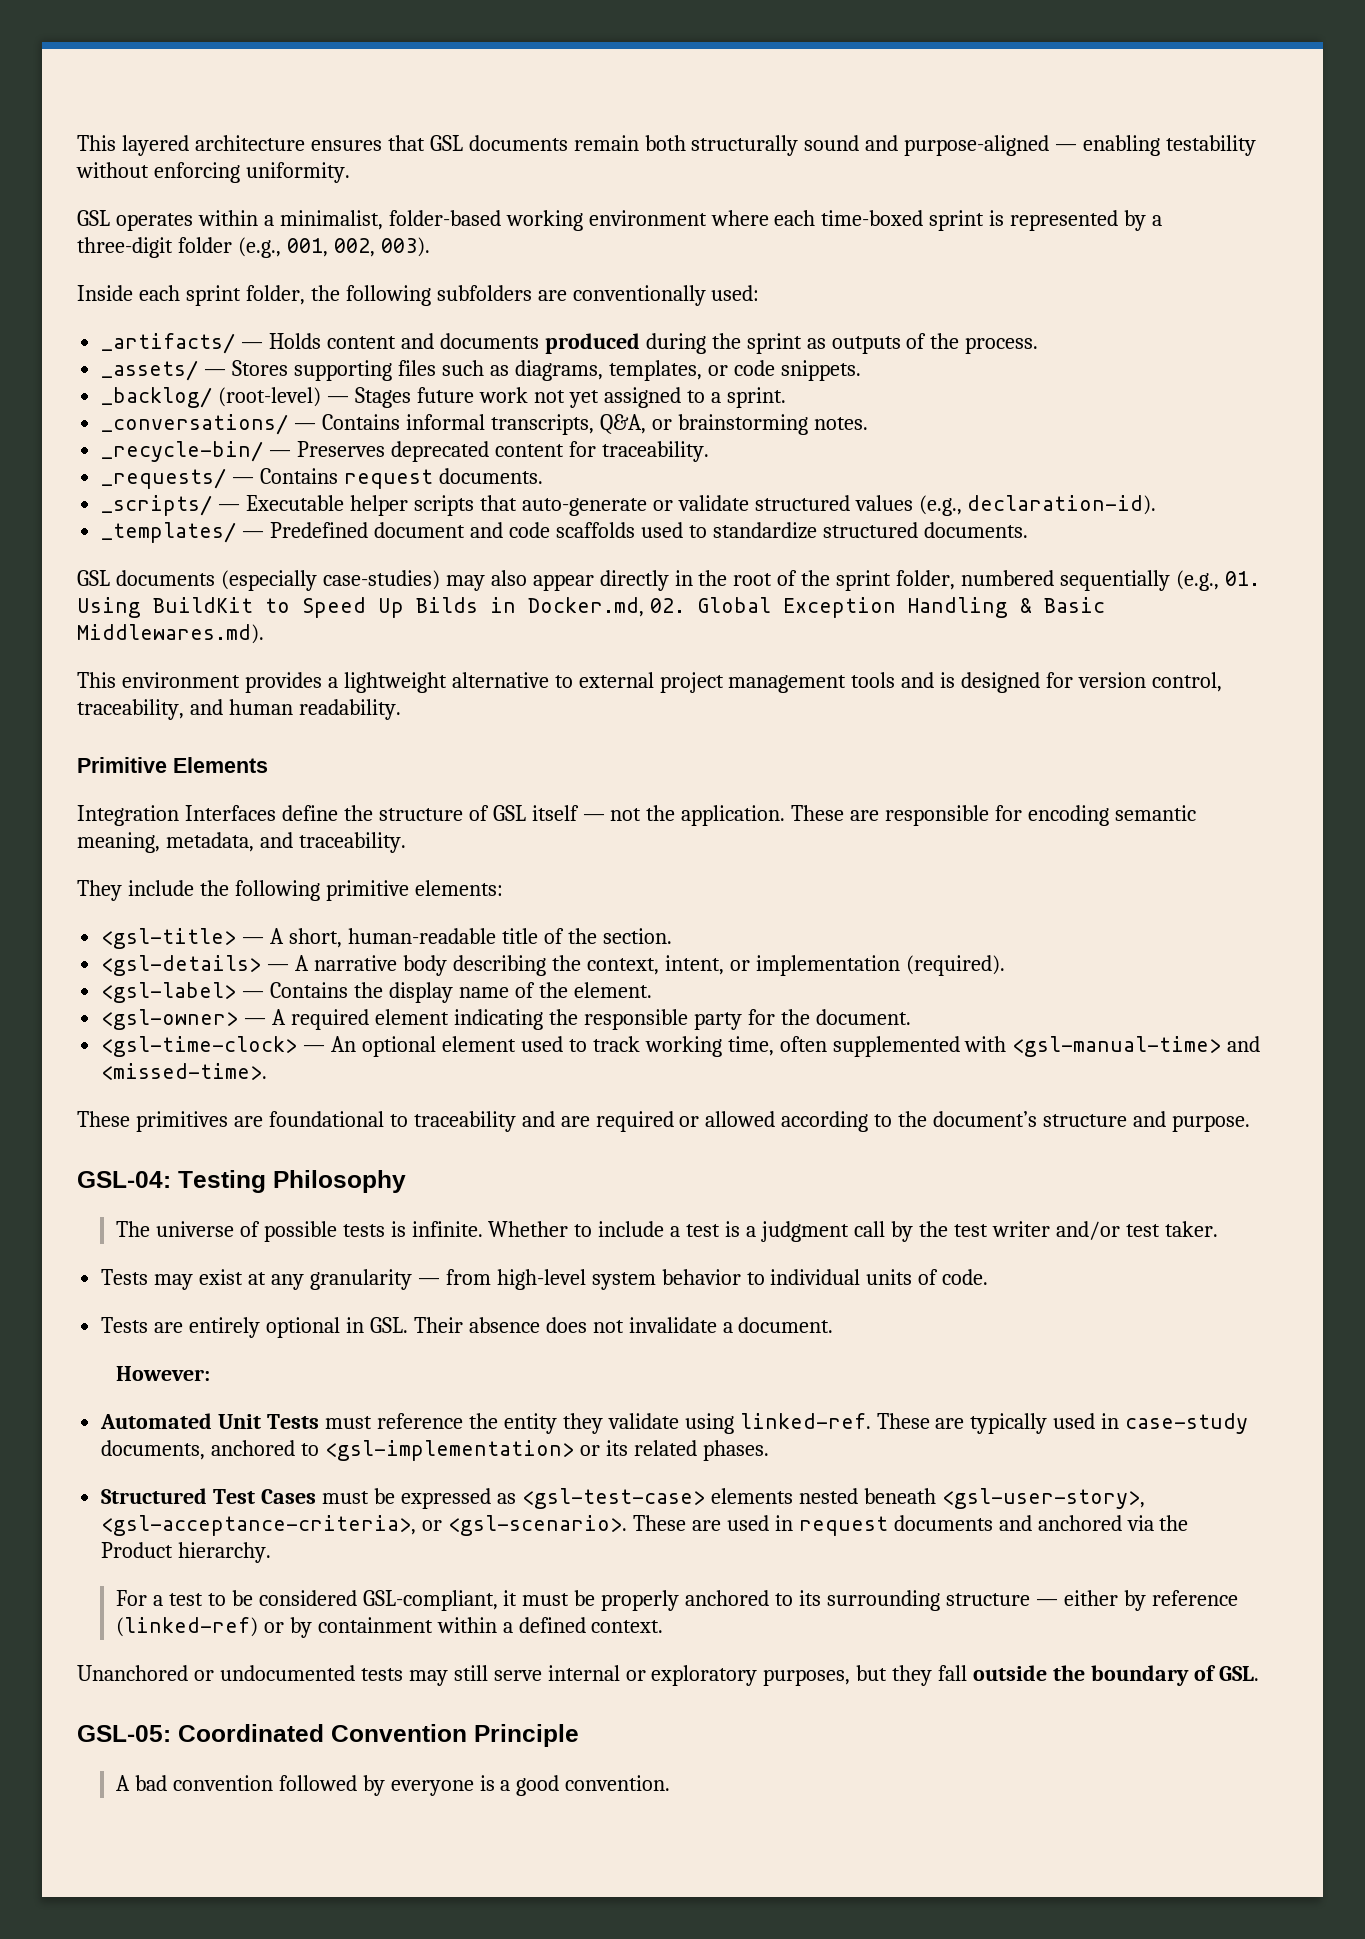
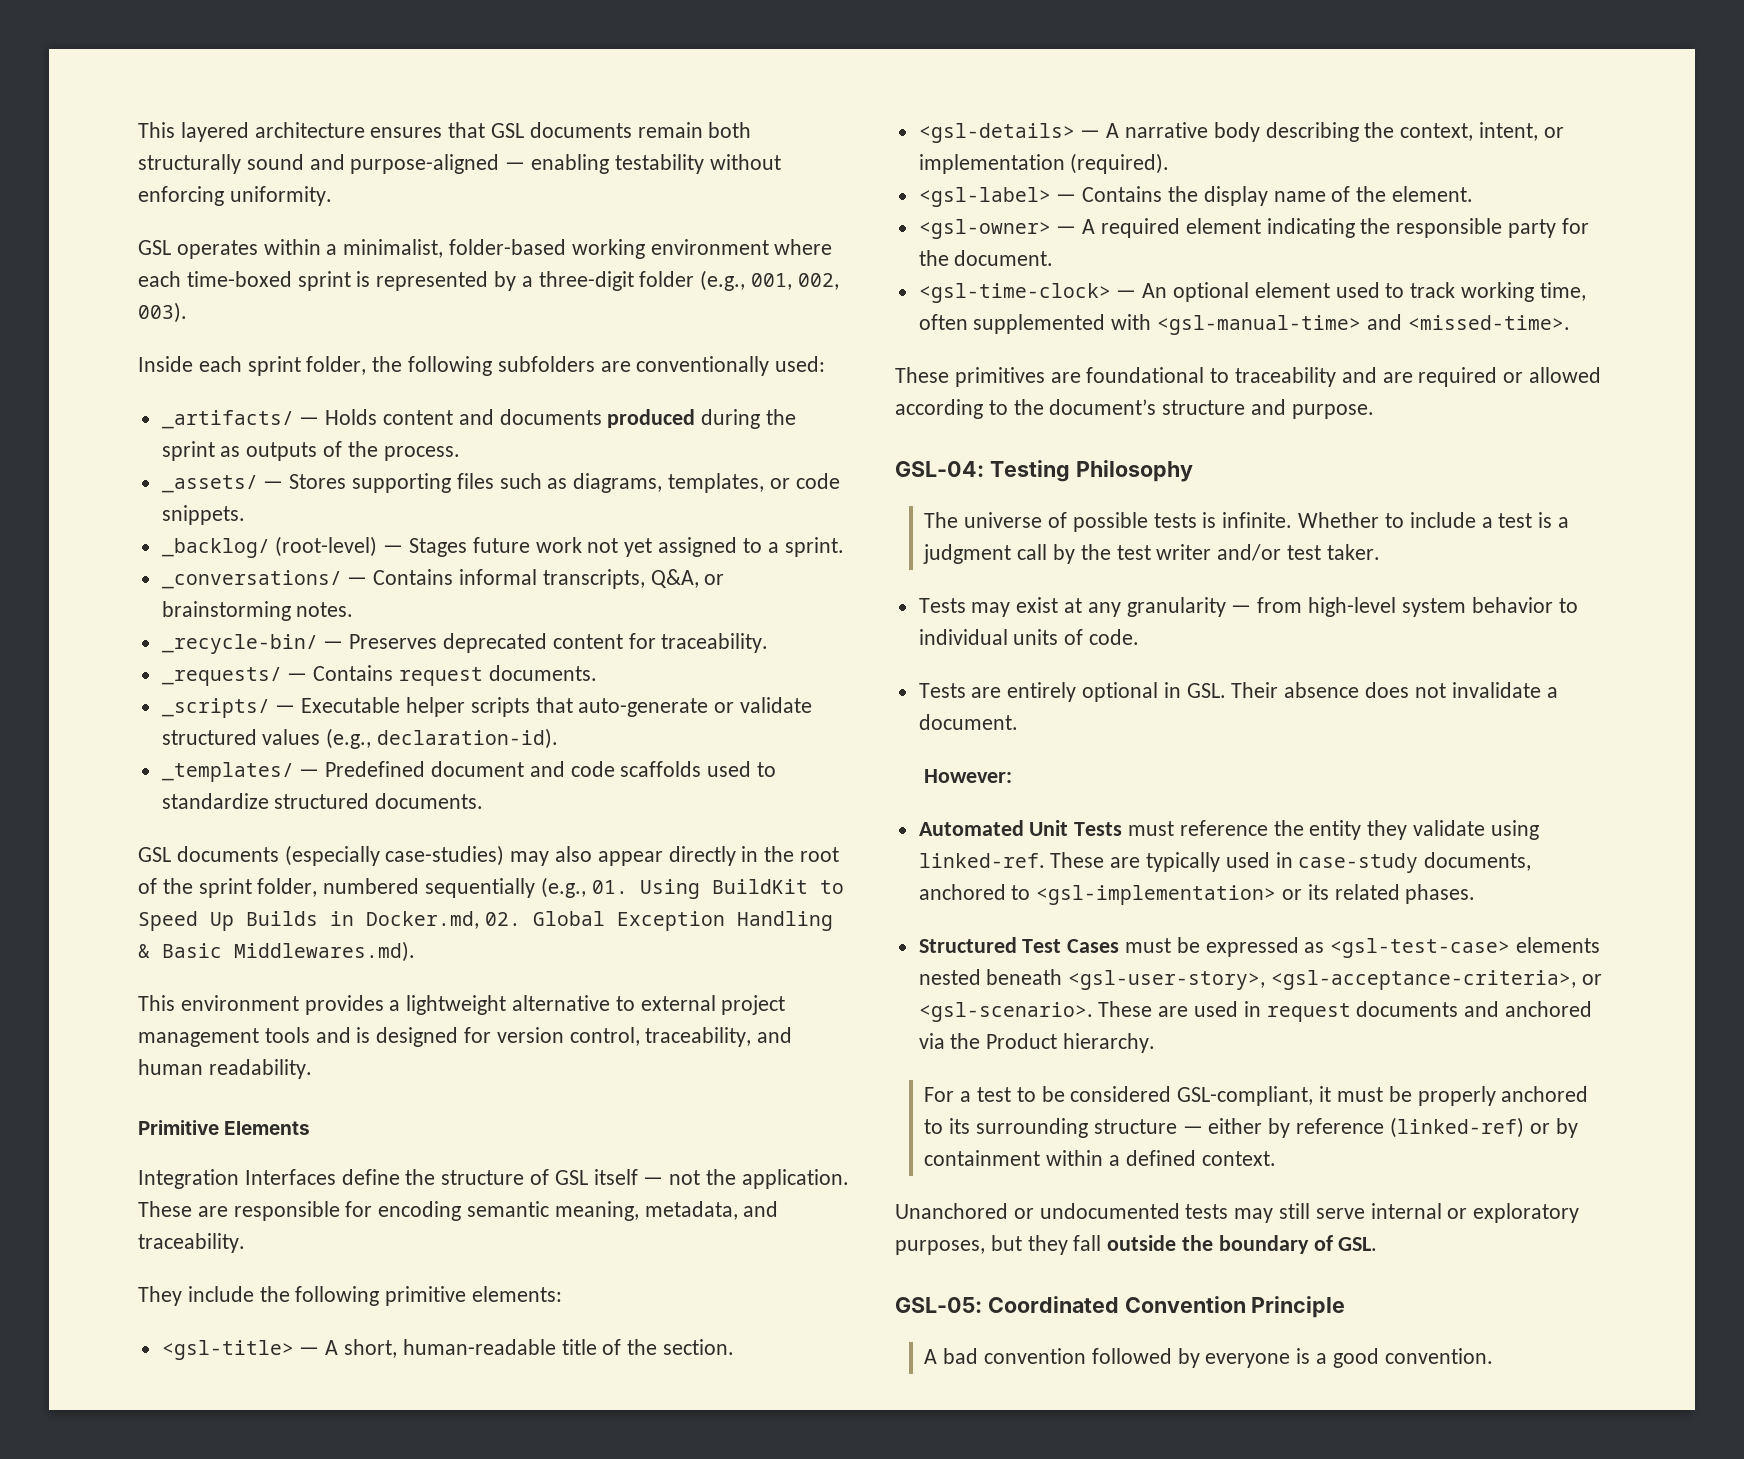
[416,597,478,613] Bilds -> [246,911,318,926] Builds

